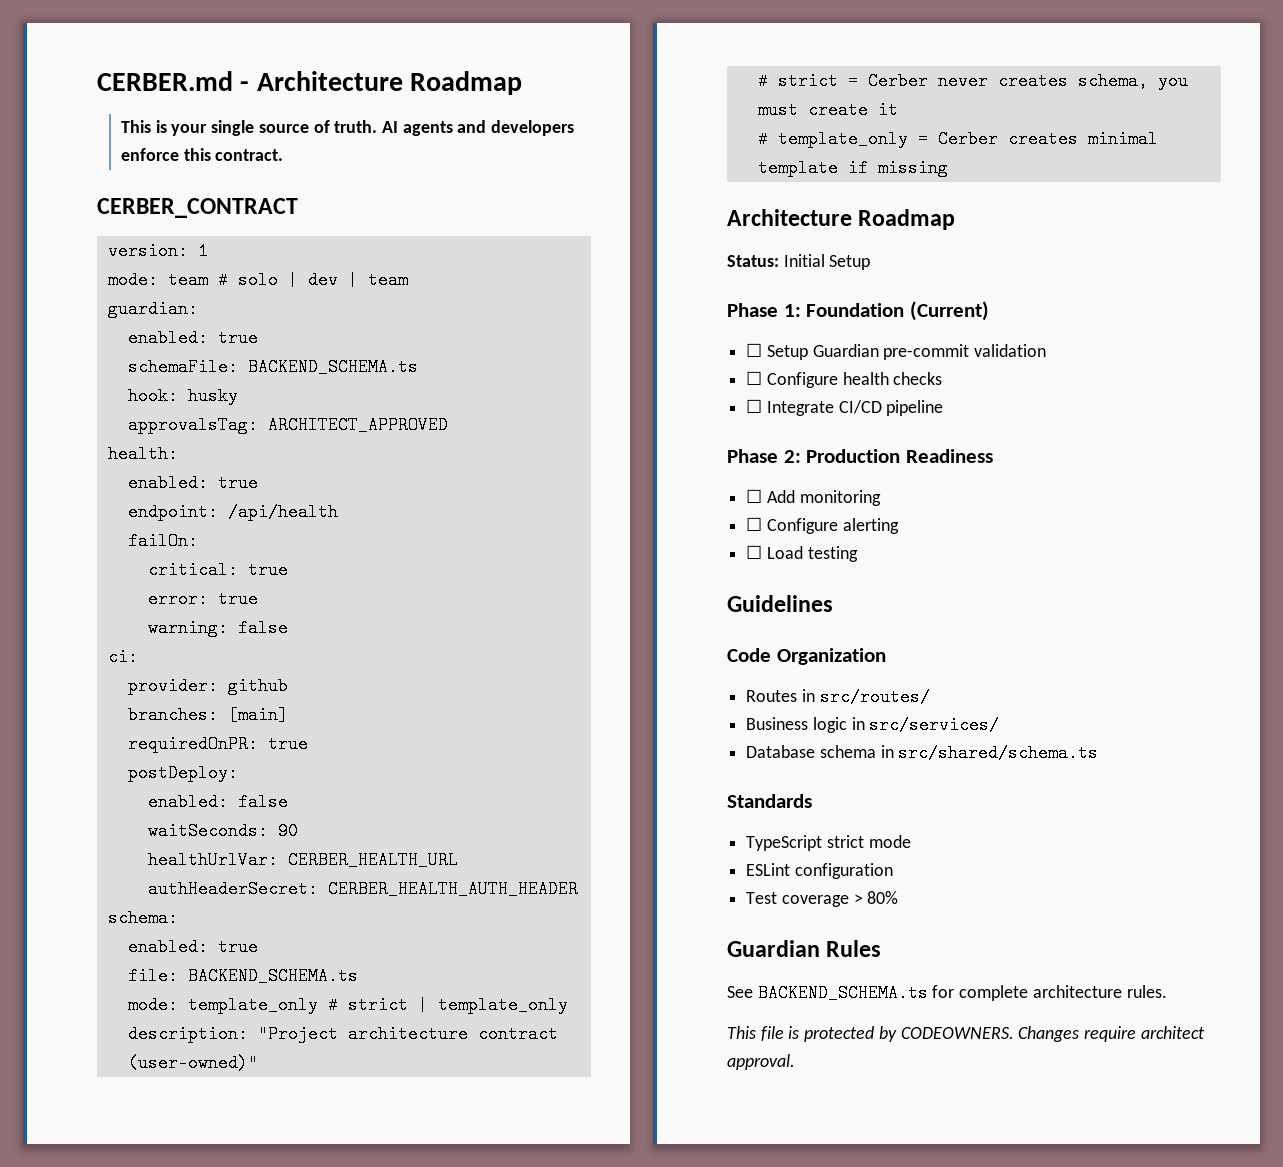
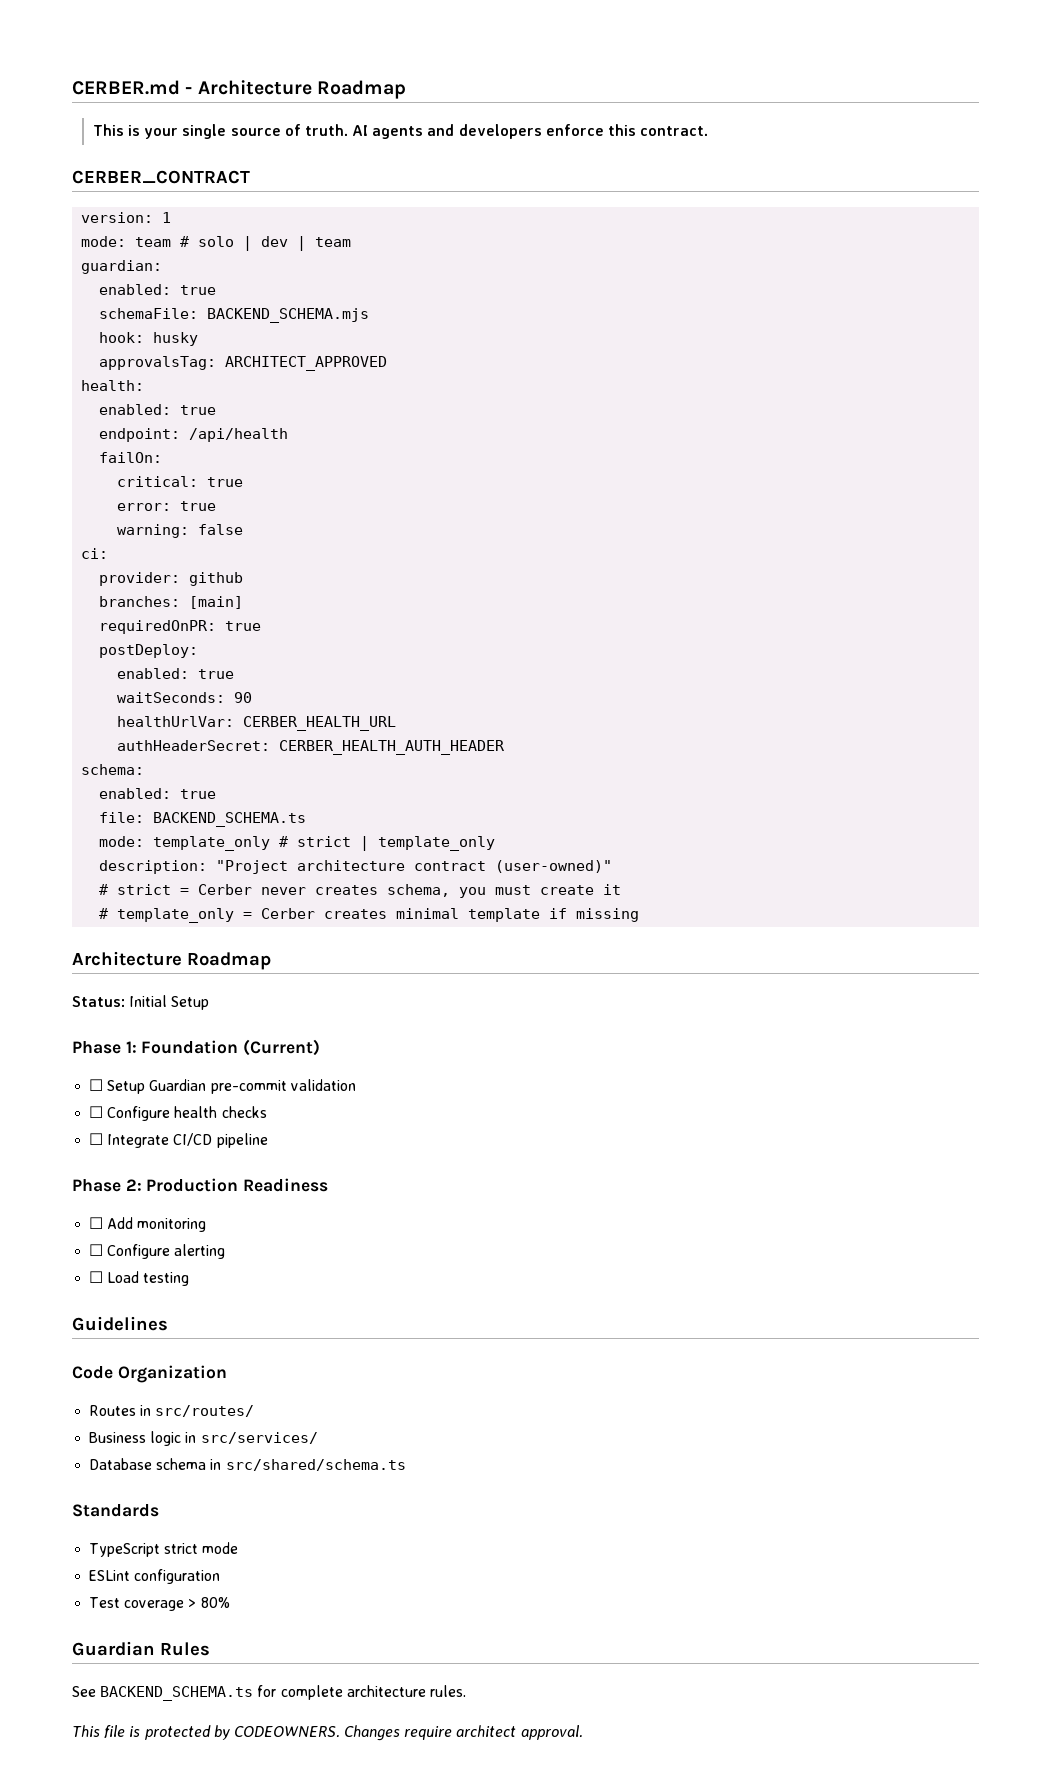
[247,358,418,376] BACKEND_SCHEMA.ts -> [207,308,370,323] BACKEND_SCHEMA.mjs
[237,793,288,811] false -> [198,669,235,679] true

